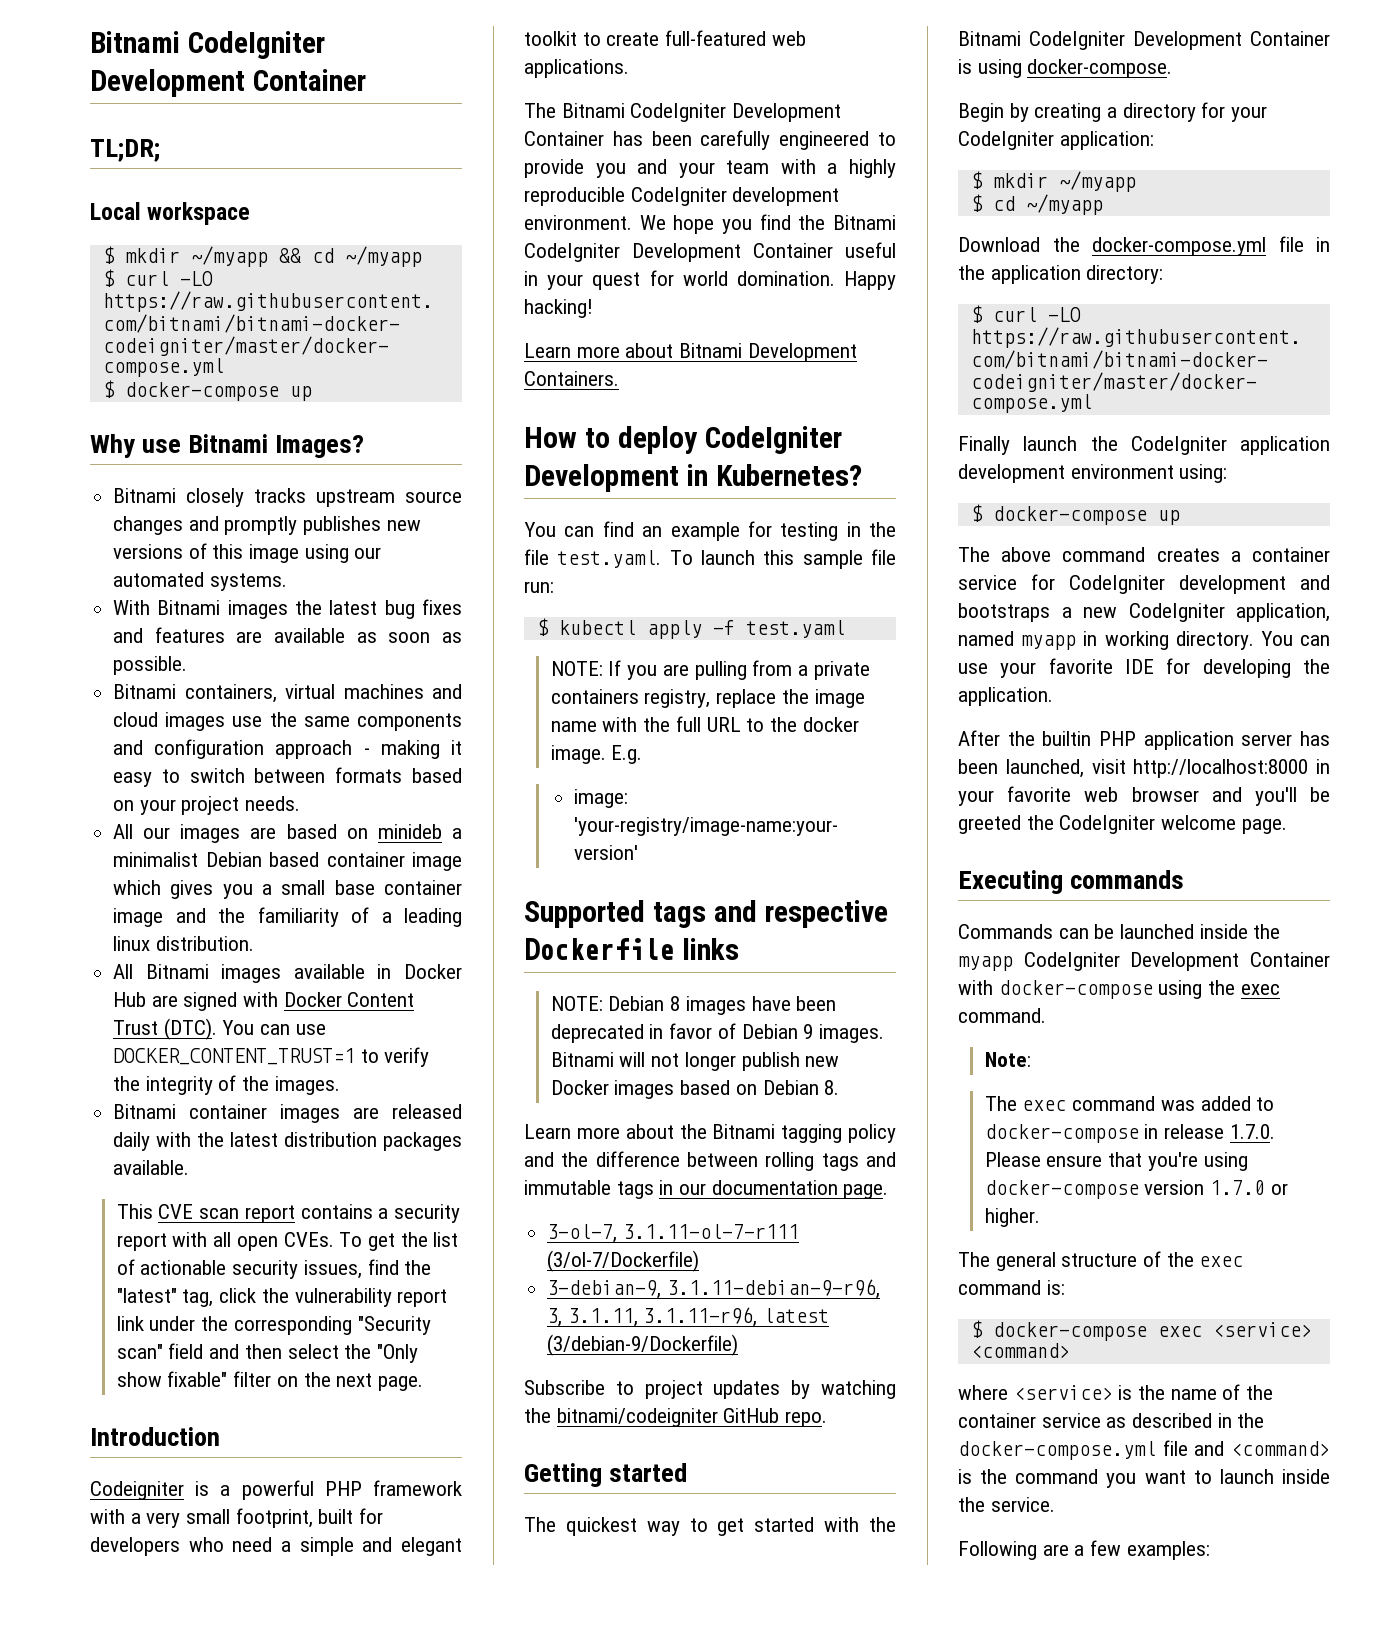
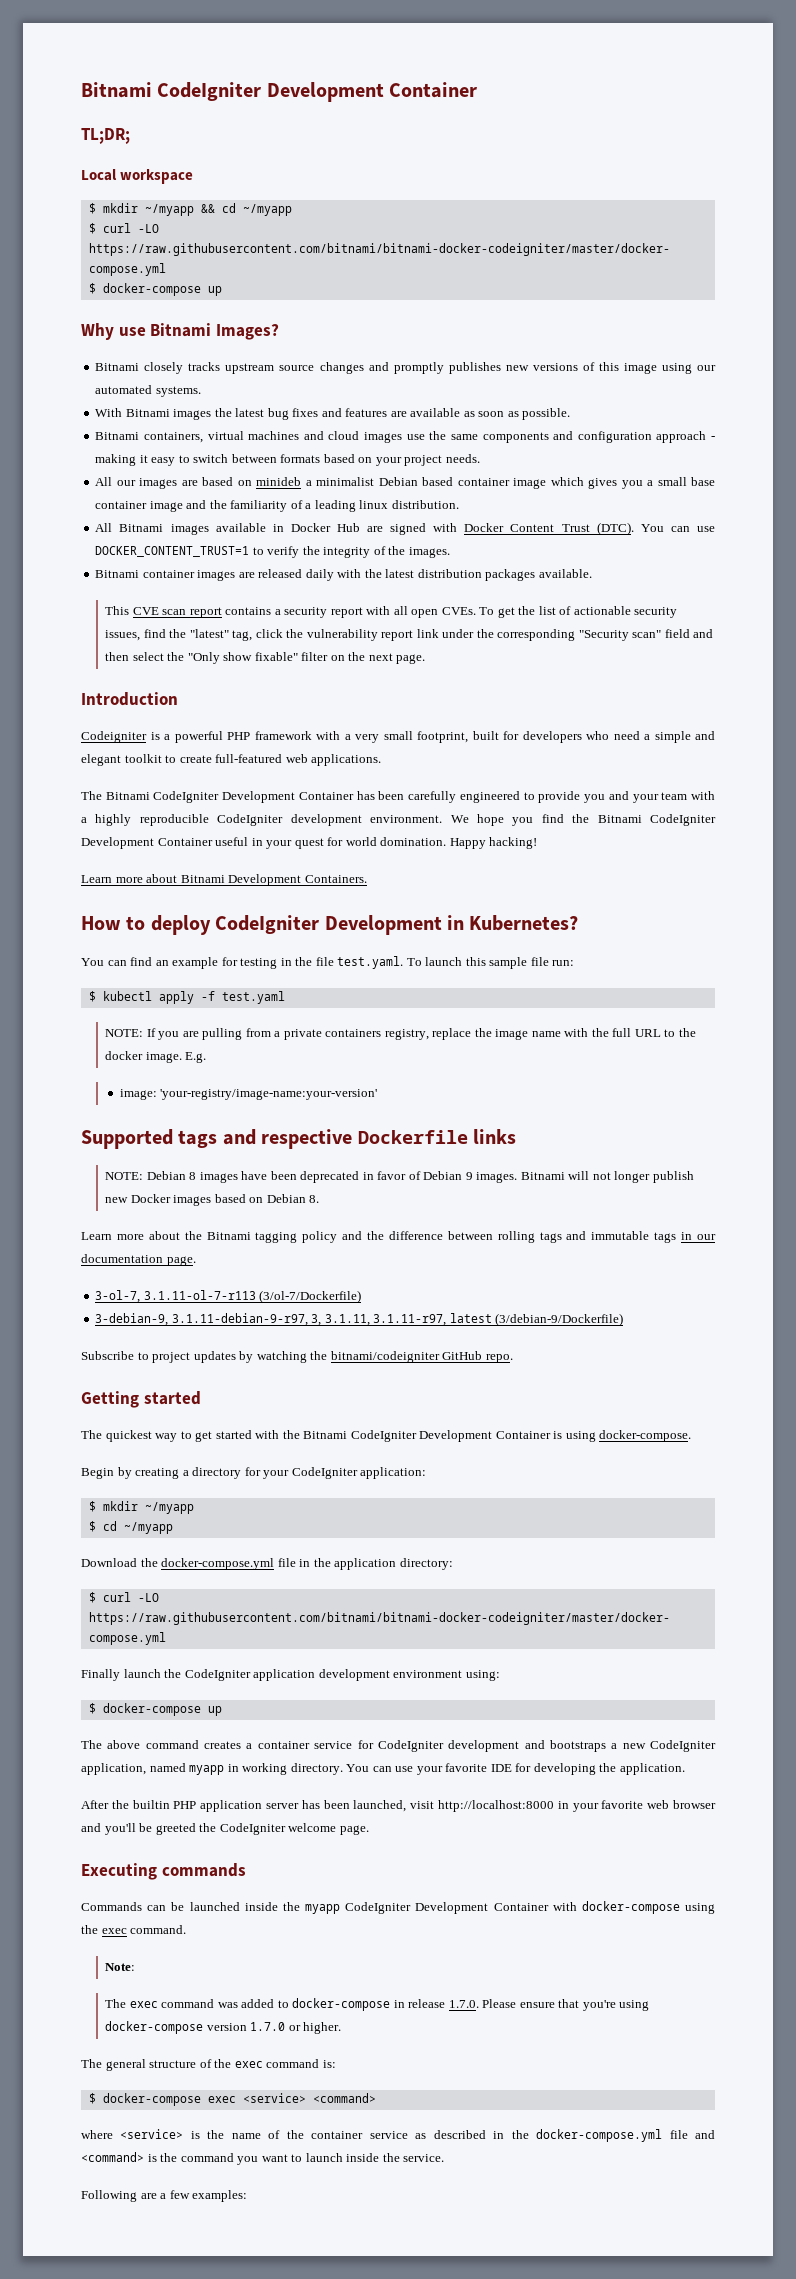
[622,1224,799,1239] 3.1.11-ol-7-r111 -> [143,1290,256,1300] 3.1.11-ol-7-r113
[666,1279,880,1299] 3.1.11-debian-9-r96, -> [171,1313,308,1326] 3.1.11-debian-9-r97,
[643,1307,758,1327] 3.1.11-r96, -> [373,1314,447,1326] 3.1.11-r97,

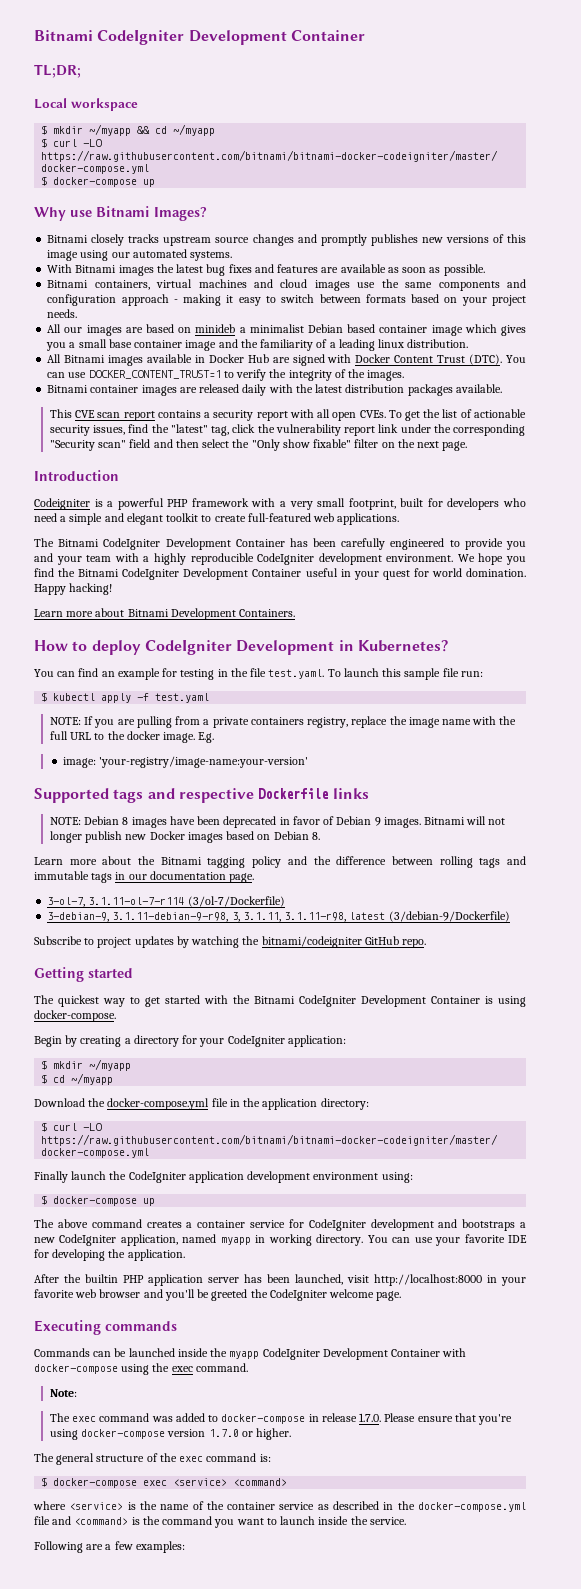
[143,1290,256,1300] 3.1.11-ol-7-r113 -> [88,897,185,905] 3.1.11-ol-7-r114
[171,1313,308,1326] 3.1.11-debian-9-r97, -> [112,912,229,922] 3.1.11-debian-9-r98,
[373,1314,447,1326] 3.1.11-r97, -> [284,912,347,922] 3.1.11-r98,

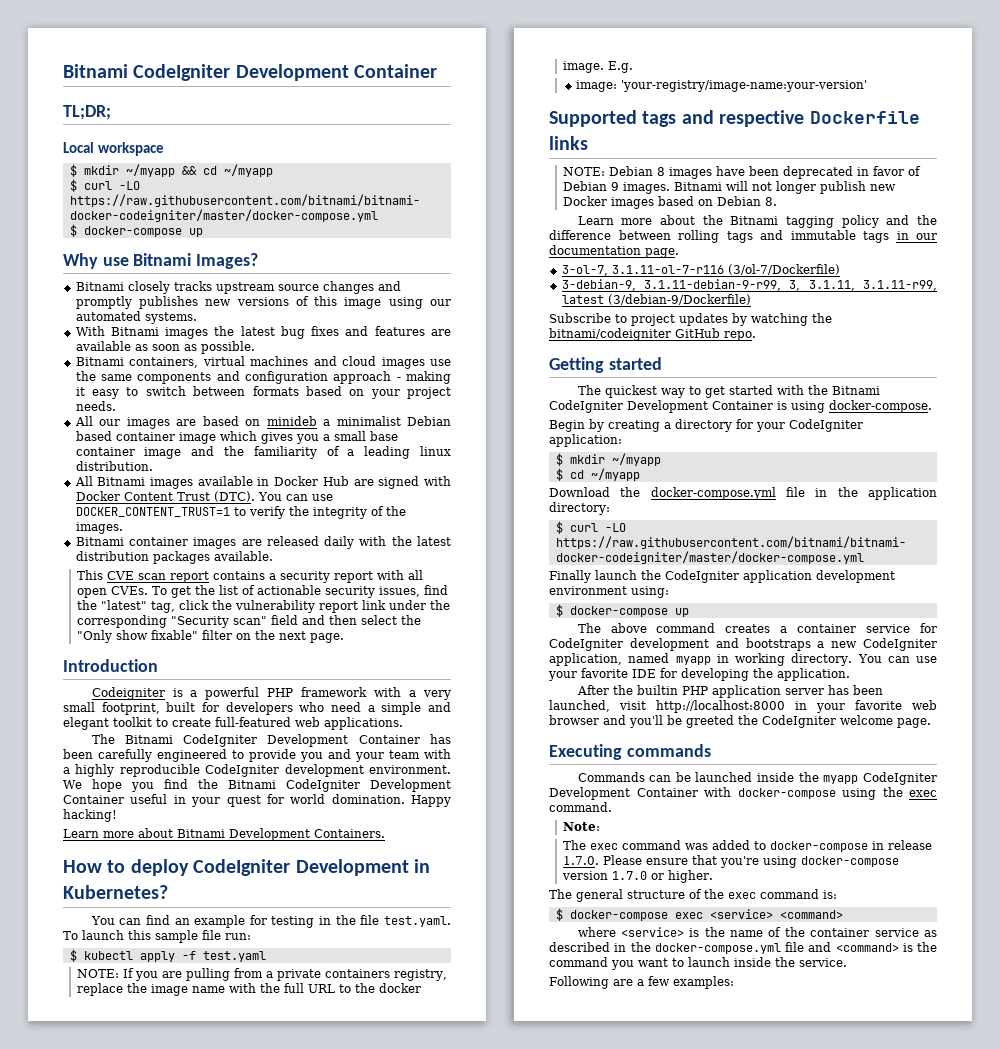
[88,897,185,905] 3.1.11-ol-7-r114 -> [611,265,724,274] 3.1.11-ol-7-r116
[112,912,229,922] 3.1.11-debian-9-r98, -> [643,279,781,291] 3.1.11-debian-9-r99,
[284,912,347,922] 3.1.11-r98, -> [863,280,937,291] 3.1.11-r99,

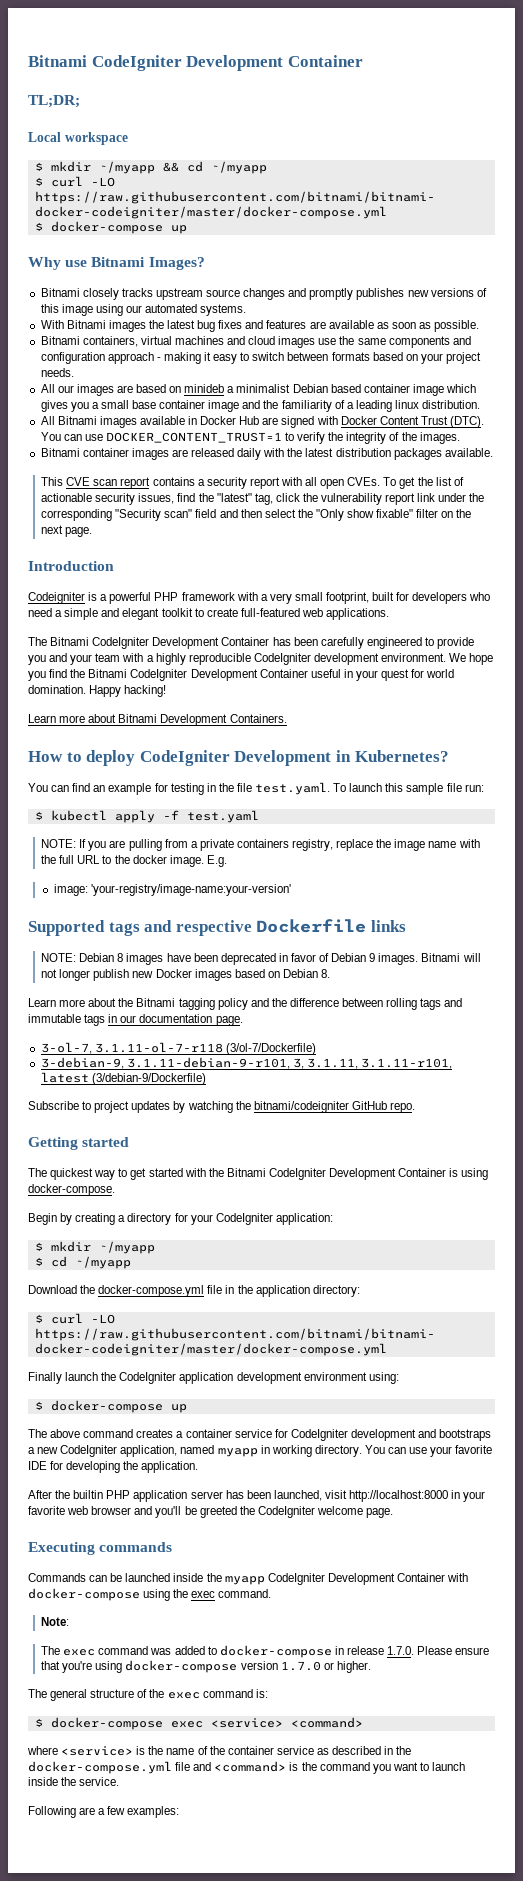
[611,265,724,274] 3.1.11-ol-7-r116 -> [94,1042,223,1053] 3.1.11-ol-7-r118
[643,279,781,291] 3.1.11-debian-9-r99, -> [126,1057,290,1069] 3.1.11-debian-9-r101,
[863,280,937,291] 3.1.11-r99, -> [361,1058,453,1069] 3.1.11-r101,

